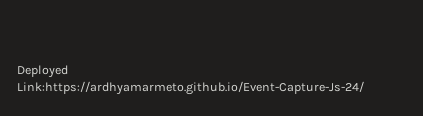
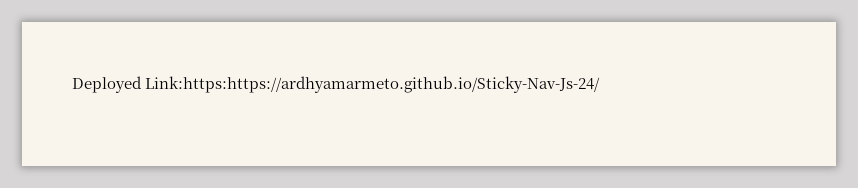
[17,81,364,95] Link:https://ardhyamarmeto.github.io/Event-Capture-Js-24/ -> [145,76,601,93] Link:https:https://ardhyamarmeto.github.io/Sticky-Nav-Js-24/

